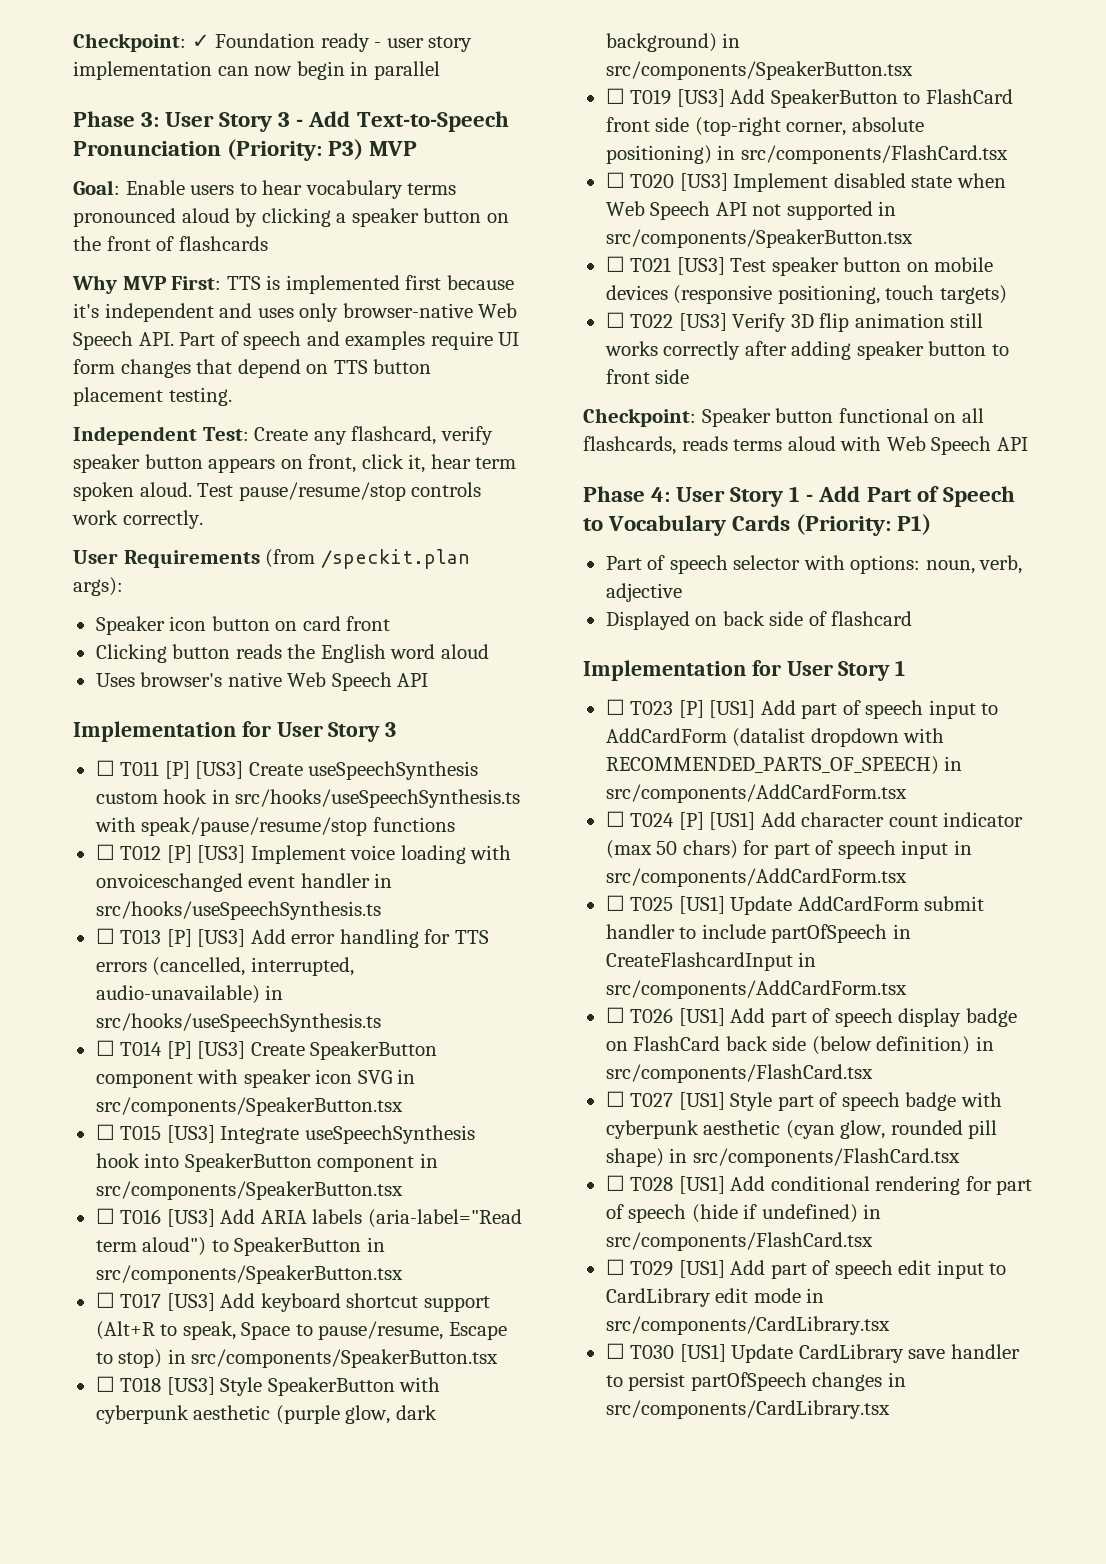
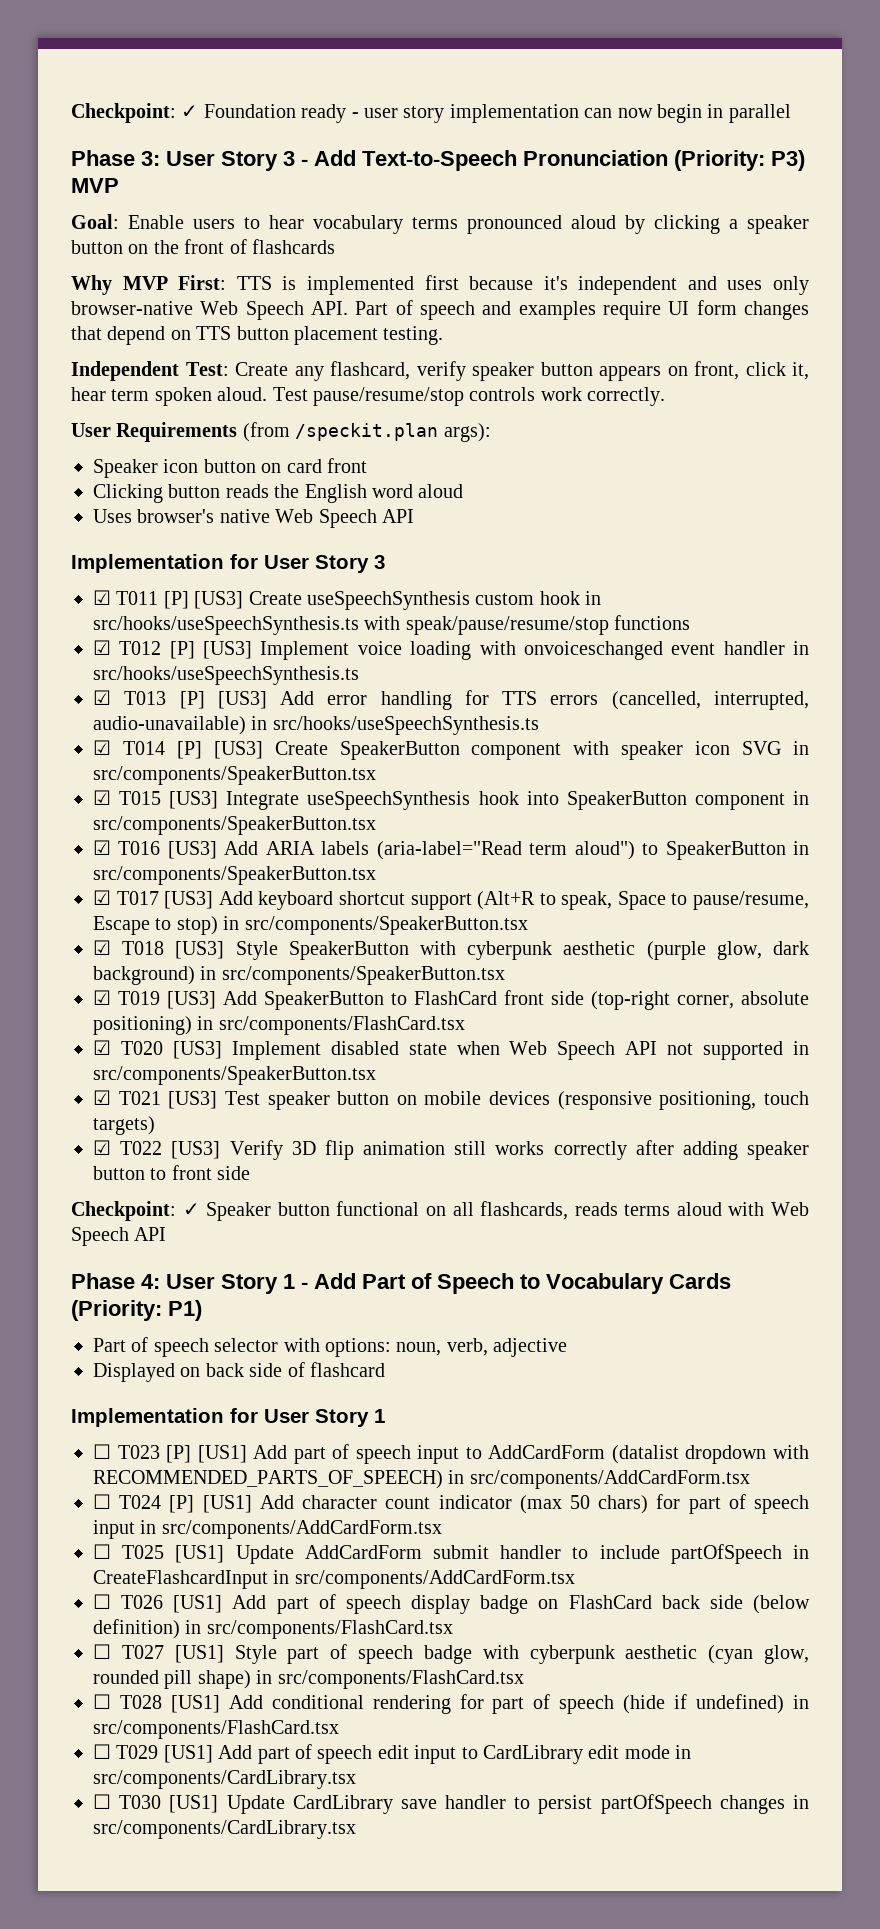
[95,760,115,776] ☐ -> [93,590,111,605] ☑
[95,844,115,860] ☐ -> [93,640,111,655] ☑
[95,928,115,944] ☐ -> [93,690,111,705] ☑
[95,1040,115,1056] ☐ -> [93,740,111,755] ☑
[95,1124,115,1140] ☐ -> [93,790,111,805] ☑
[95,1208,115,1224] ☐ -> [93,840,111,855] ☑
[95,1292,115,1308] ☐ -> [93,890,111,905] ☑
[95,1376,115,1392] ☐ -> [93,940,111,955] ☑
[605,88,625,104] ☐ -> [93,990,111,1005] ☑
[605,172,625,188] ☐ -> [93,1040,111,1055] ☑
[605,256,625,272] ☐ -> [93,1090,111,1105] ☑
[605,312,625,328] ☐ -> [93,1140,111,1155] ☑
(696, 417) none -> [182,1203,200,1216] ✓

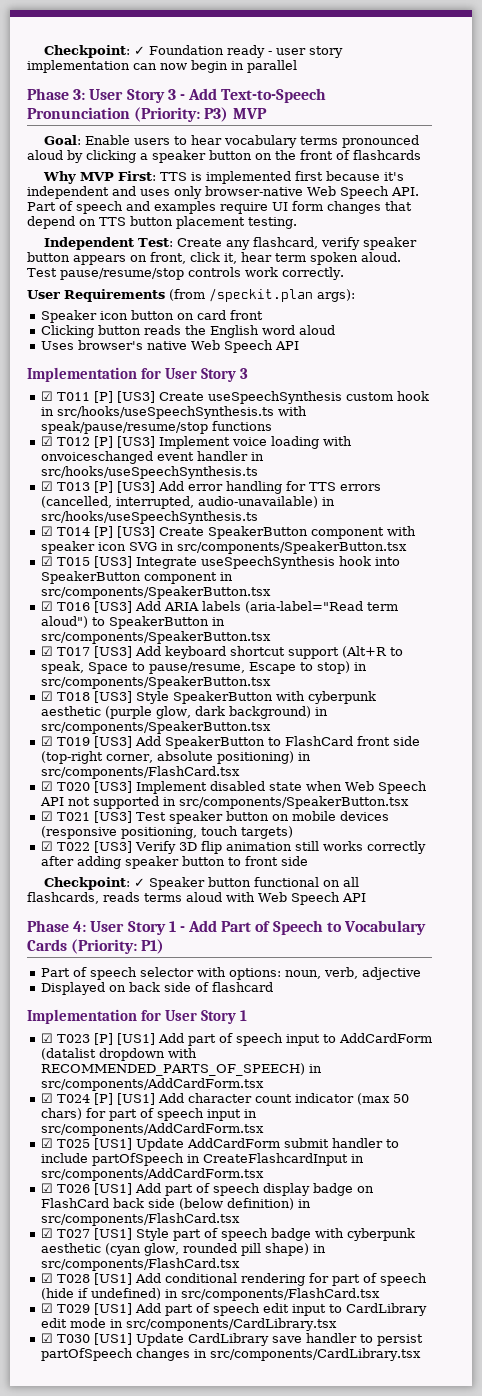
[93,1444,111,1459] ☐ -> [40,1033,53,1043] ☑
[93,1494,111,1509] ☐ -> [40,1093,53,1103] ☑
[93,1544,111,1559] ☐ -> [40,1138,53,1148] ☑
[93,1594,111,1609] ☐ -> [40,1183,53,1193] ☑
[93,1644,111,1659] ☐ -> [40,1228,53,1238] ☑
[93,1694,111,1709] ☐ -> [40,1273,53,1283] ☑
[93,1744,111,1759] ☐ -> [40,1303,53,1313] ☑
[93,1794,111,1809] ☐ -> [40,1333,53,1343] ☑

